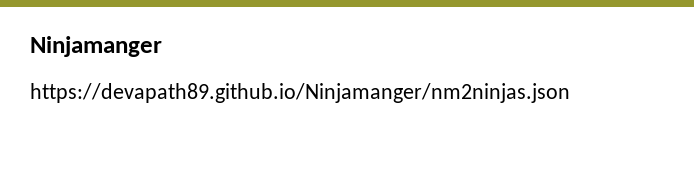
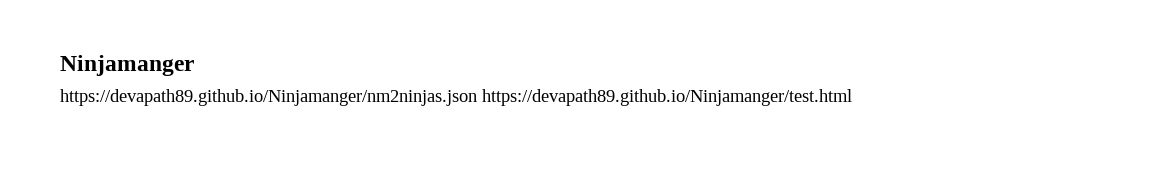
(570, 93) none -> [482,89,852,106] https://devapath89.github.io/Ninjamanger/test.html

